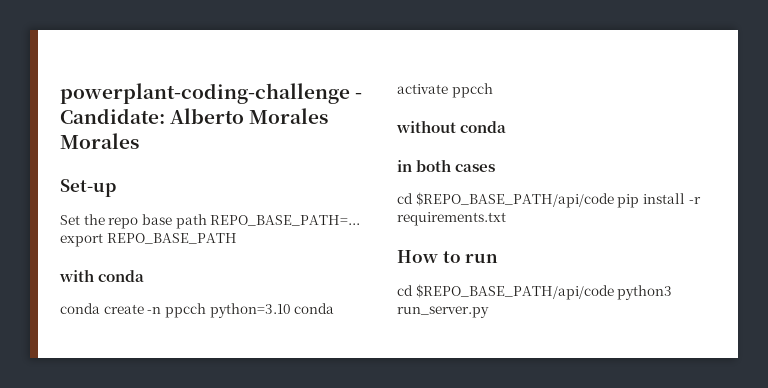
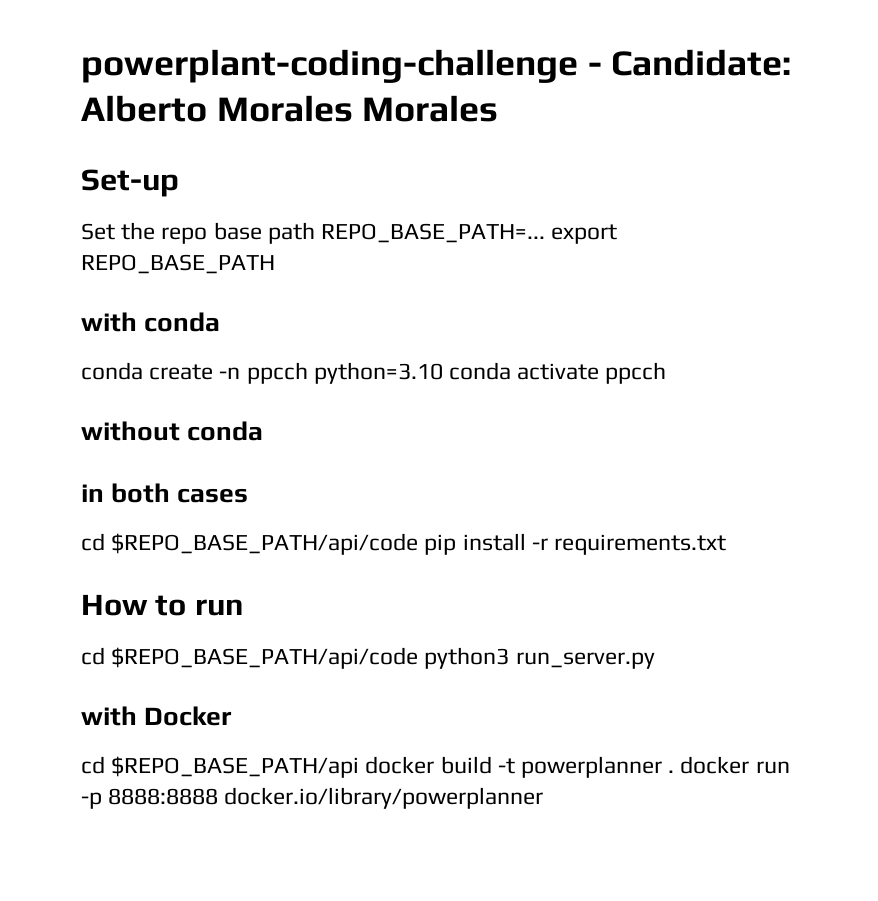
(489, 312) none -> [81,706,233,726] [81,756,790,778] [81,787,544,809] // with Docker // cd $REPO_BASE_PATH/api docker build -t powerplanner . docker run -p 8888:8888 docker.io/library/powerplanner

